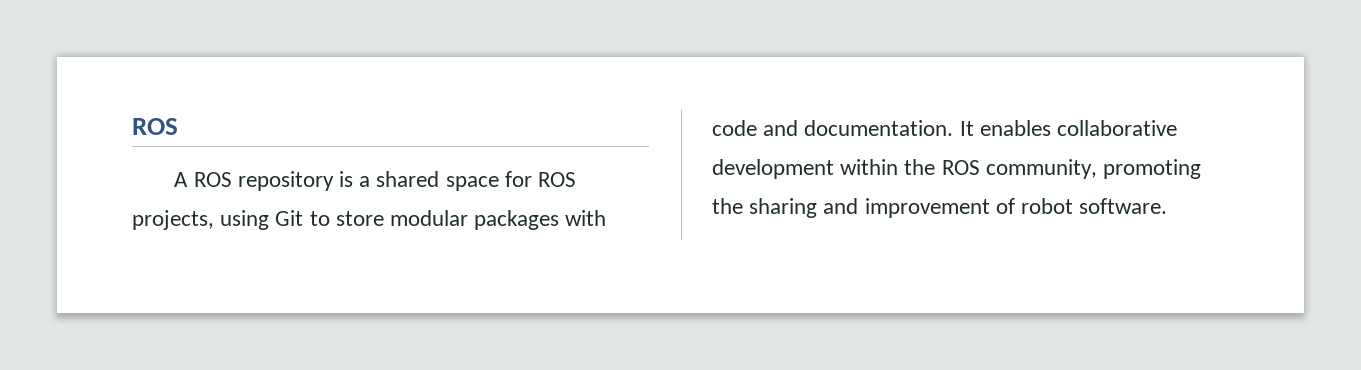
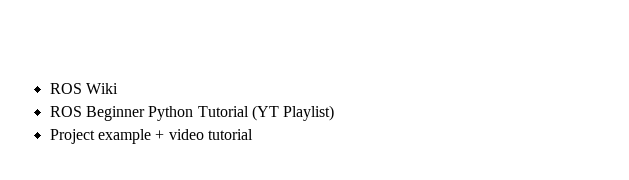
[132,118,178,135] [174,171,577,191] [132,210,607,230] [712,120,1178,136] [712,159,1202,179] [712,198,1168,218] ROS // A ROS repository is a shared space for ROS projects, using Git to store modular packages with code and documentation. It enables collaborative development within the ROS community, promoting the sharing and improvement of robot software. -> [49,83,118,94] [49,105,335,121] [49,129,253,144] ROS Wiki // ROS Beginner Python Tutorial (YT Playlist) // Project example + video tutorial

